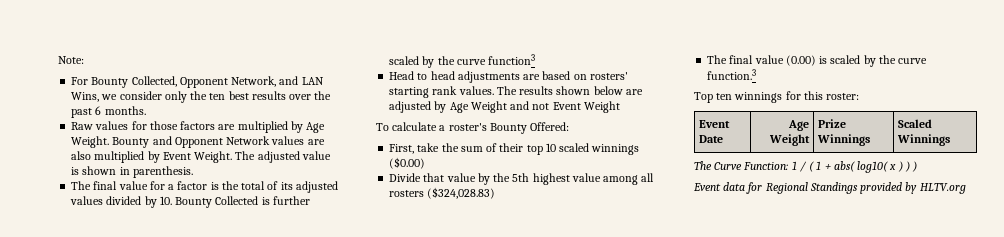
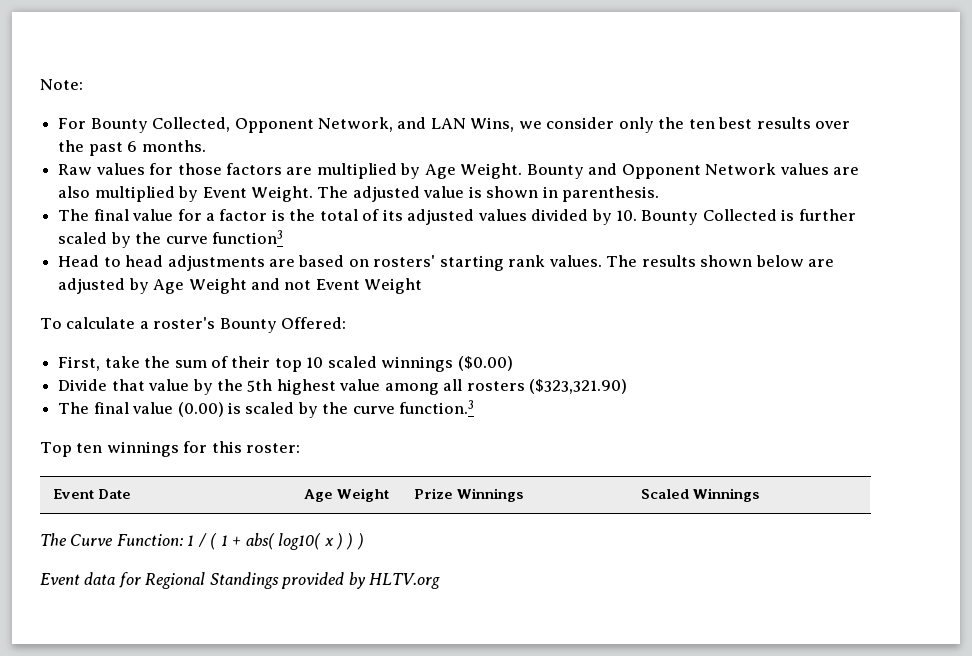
[427,187,496,199] ($324,028.83) -> [529,379,628,394] ($323,321.90)

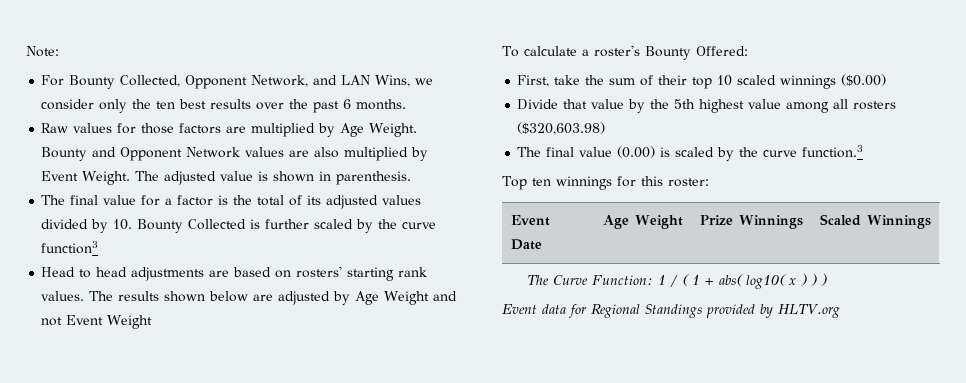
[529,379,628,394] ($323,321.90) -> [517,122,606,135] ($320,603.98)

